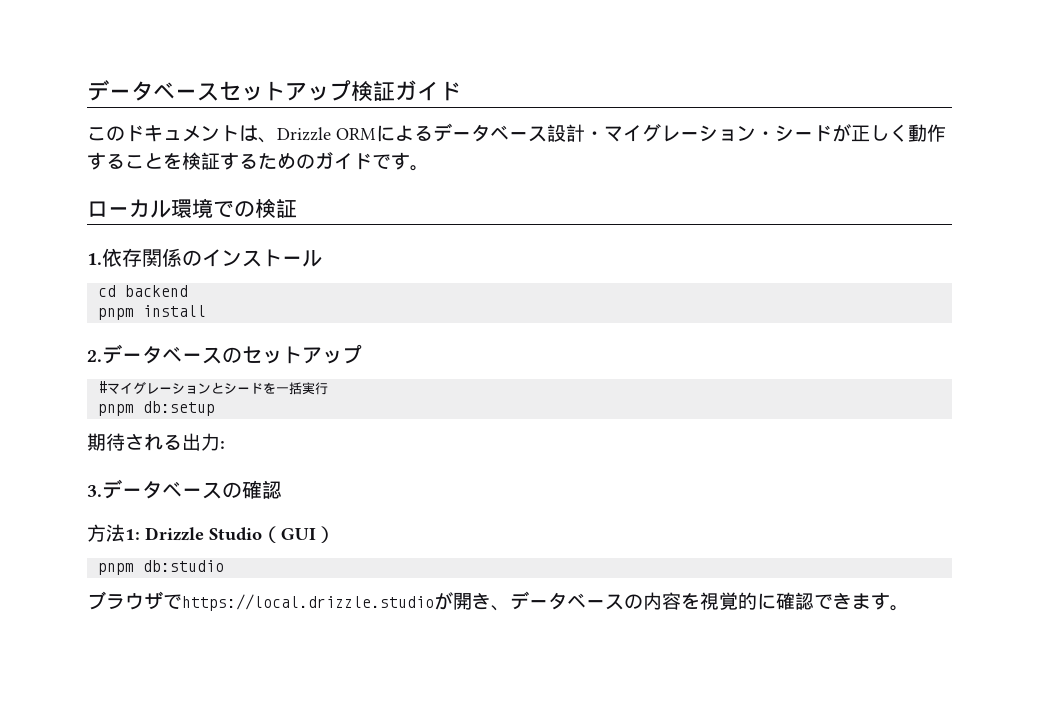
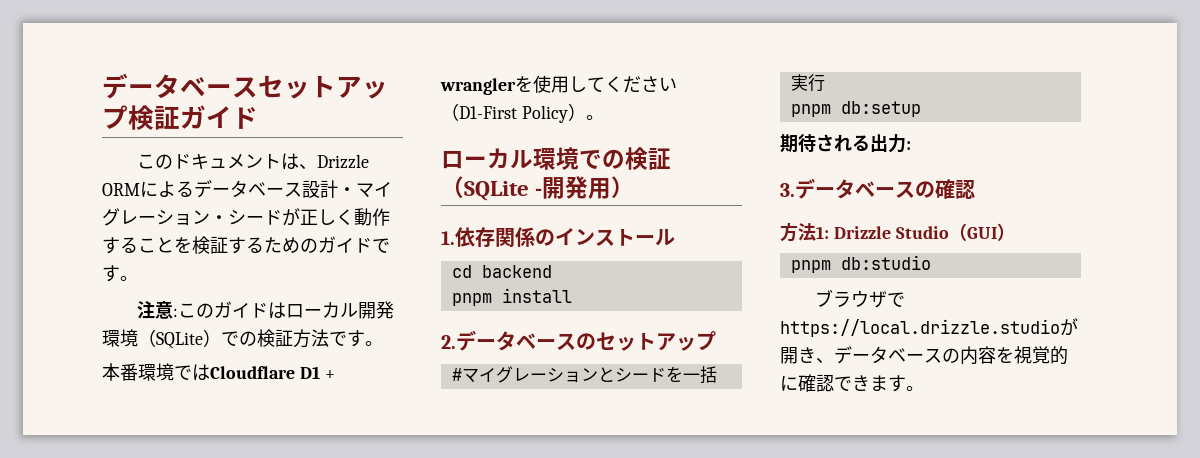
(429, 168) none -> [136,301,394,319] [102,329,383,349] [102,363,335,381] [440,75,677,95] [441,103,604,123] // 注意:このガイドはローカル開発環境（SQLite）での検証方法です。 // 本番環境ではCloudflare D1 + wranglerを使用してください（D1-First Policy）。
(297, 208) none -> [441,176,635,201] （SQLite -開発用）

